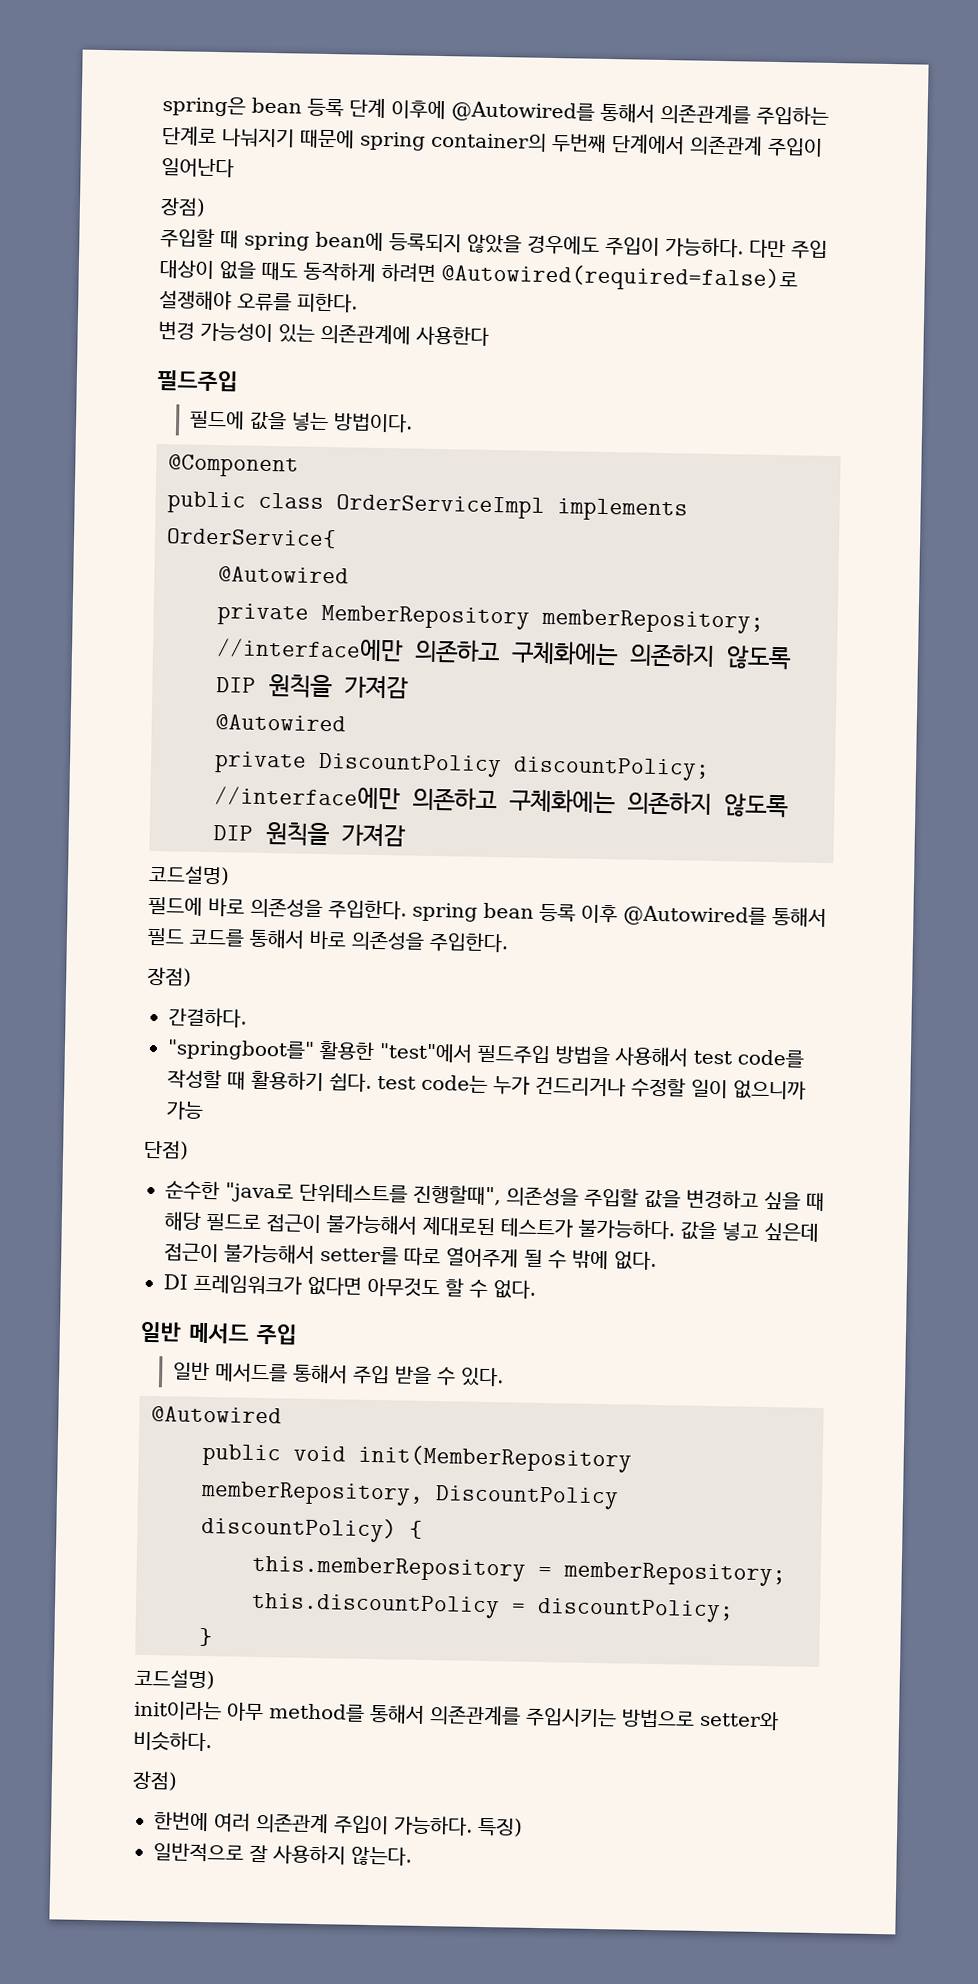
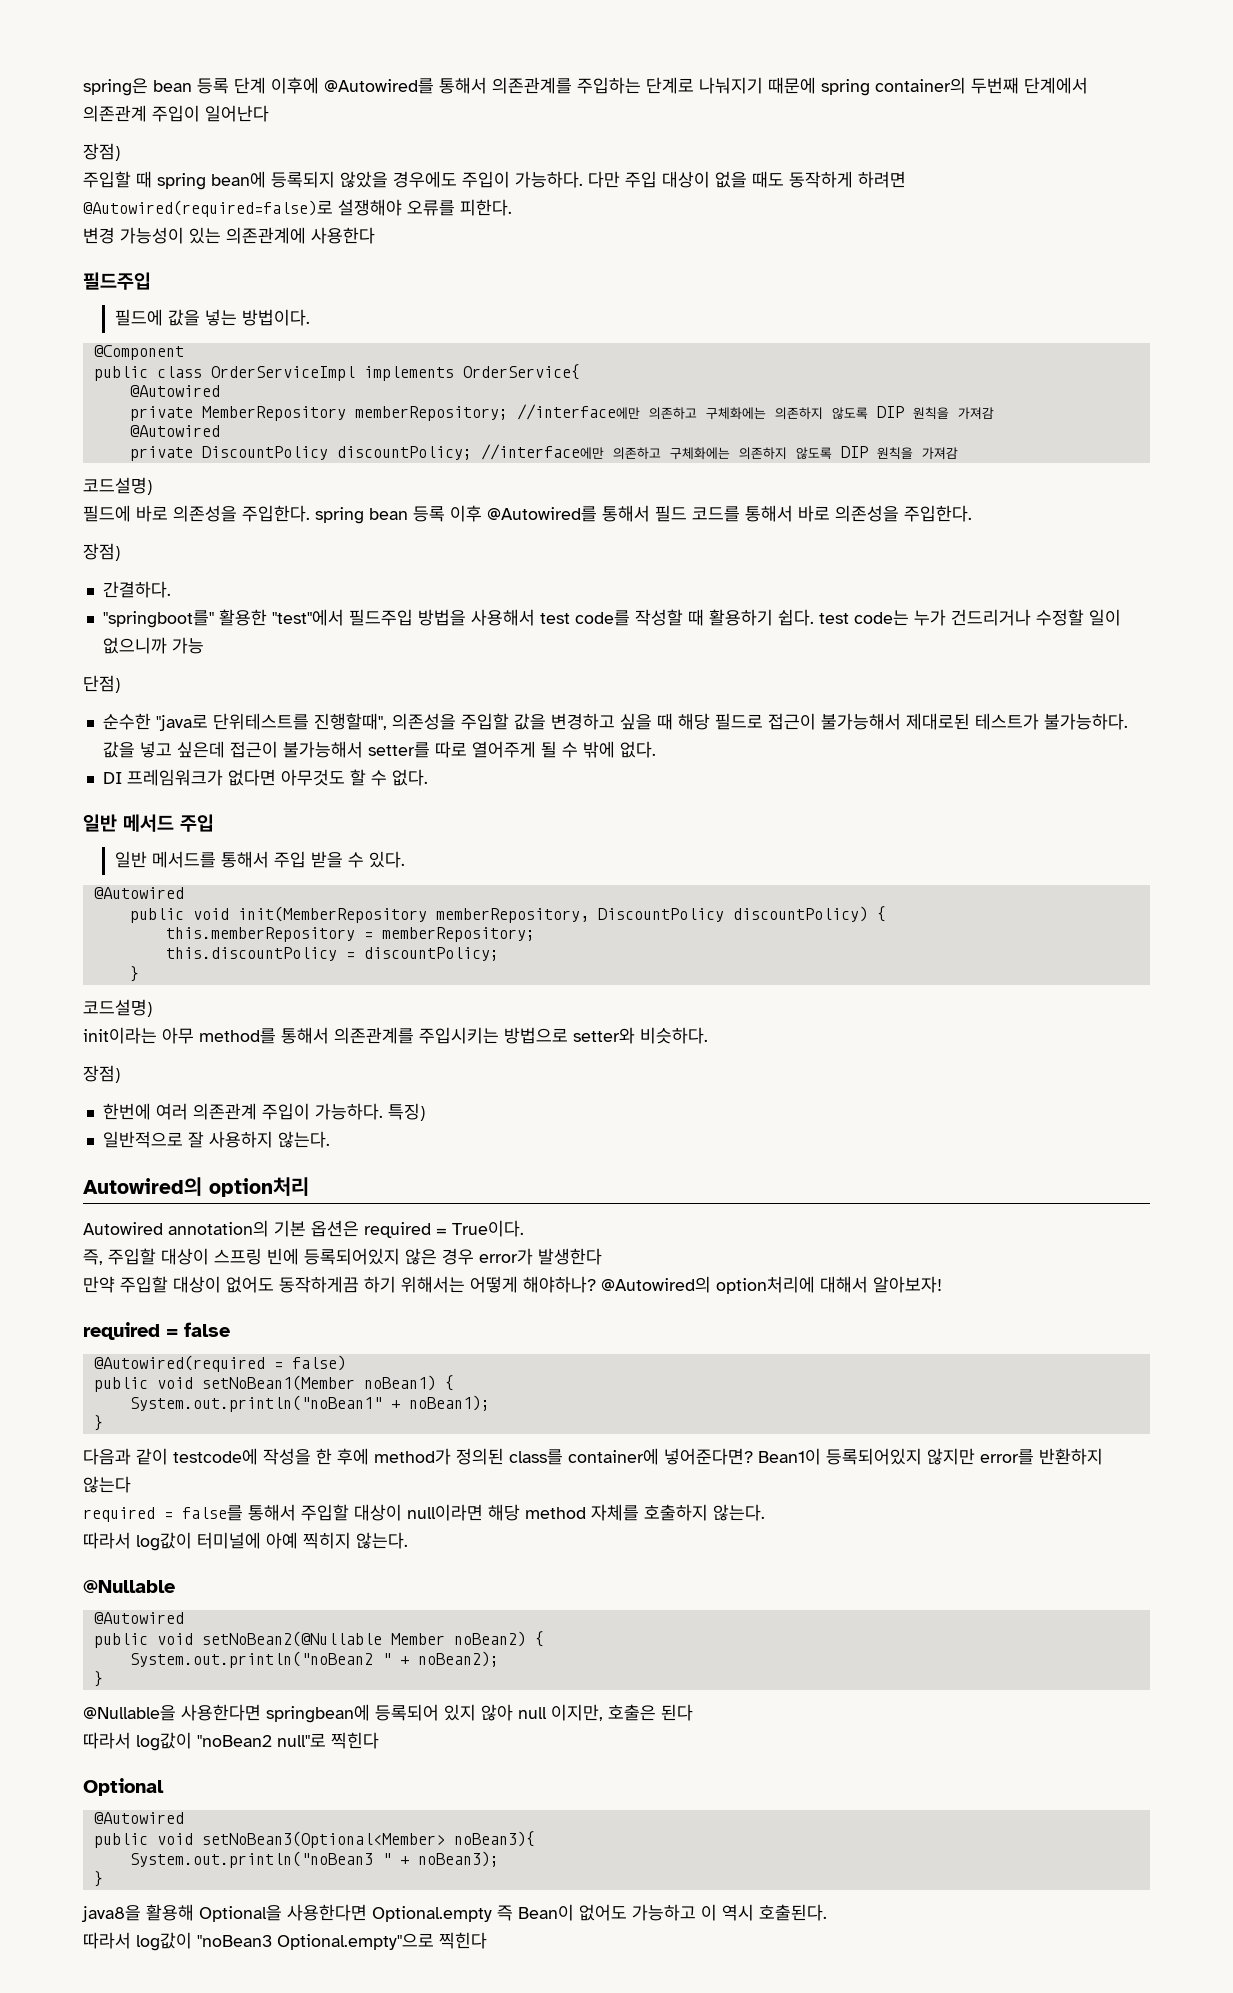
(412, 1856) none -> [83,1177,309,1197] [83,1220,524,1238] [83,1248,602,1265] [83,1276,942,1294] [83,1322,230,1340] [93,1355,346,1372] [93,1375,454,1392] [129,1395,490,1412] [93,1415,103,1431] [83,1448,1103,1465] [83,1476,131,1493] [83,1504,765,1522] [83,1532,408,1551] [83,1580,175,1593] [93,1612,184,1624] [93,1631,544,1648] [129,1651,499,1668] [93,1671,103,1687] [83,1704,693,1723] [83,1732,379,1751] [83,1778,164,1796] [93,1812,184,1824] [93,1831,535,1848] [129,1851,499,1868] [93,1871,103,1887] [81,1904,827,1922] [83,1932,487,1951] // Autowired의 option처리 // Autowired annotation의 기본 옵션은 required = True이다. // 즉, 주입할 대상이 스프링 빈에 등록되어있지 않은 경우 error가 발생한다 // 만약 주입할 대상이 없어도 동작하게끔 하기 위해서는 어떻게 해야하나? @Autowired의 option처리에 대해서 알아보자! // required = false // @Autowired(required = false) // public void setNoBean1(Member noBean1) { // System.out.println("noBean1" + noBean1); // } // 다음과 같이 testcode에 작성을 한 후에 method가 정의된 class를 container에 넣어준다면? Bean1이 등록되어있지 않지만 error를 반환하지 않는다 // required = false를 통해서 주입할 대상이 null이라면 해당 method 자체를 호출하지 않는다. // 따라서 log값이 터미널에 아예 찍히지 않는다. // @Nullable // @Autowired // public void setNoBean2(@Nullable Member noBean2) { // System.out.println("noBean2 " + noBean2); // } // @Nullable을 사용한다면 springbean에 등록되어 있지 않아 null 이지만, 호출은 된다 // 따라서 log값이 "noBean2 null"로 찍힌다 // Optional // @Autowired // public void setNoBean3(Optional<Member> noBean3){ // System.out.println("noBean3 " + noBean3); // } // java8을 활용해 Optional을 사용한다면 Optional.empty 즉 Bean이 없어도 가능하고 이 역시 호출된다. // 따라서 log값이 "noBean3 Optional.empty"으로 찍힌다

